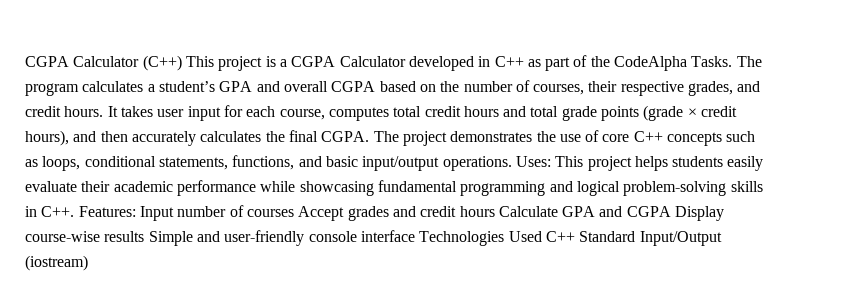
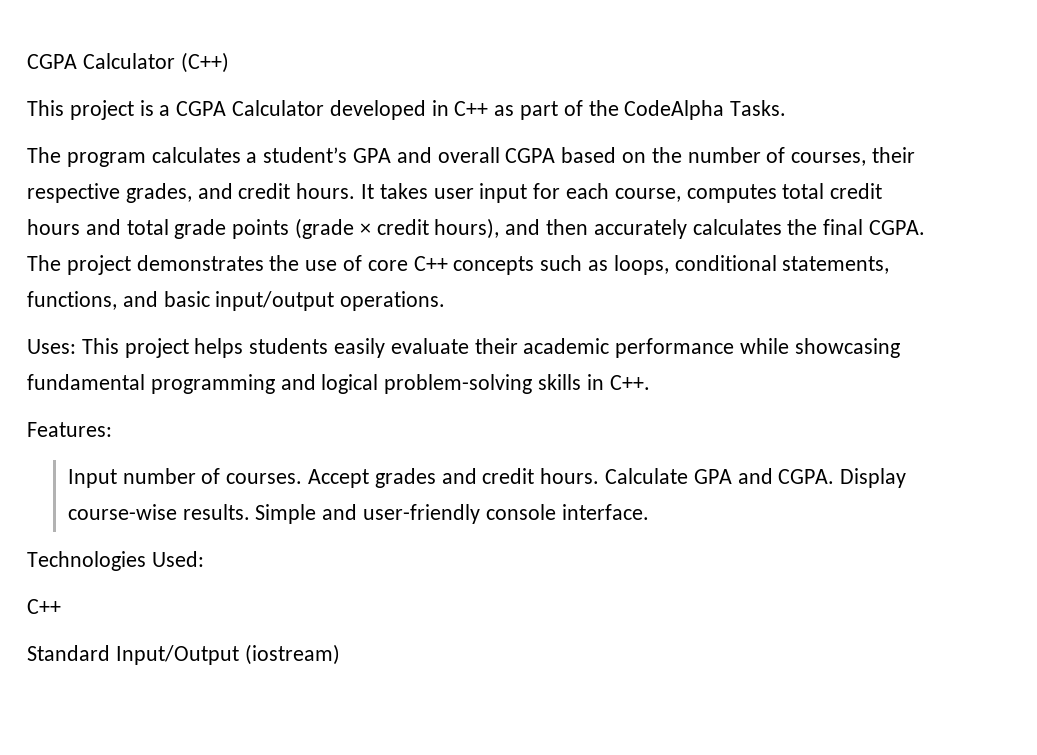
(182, 63) none -> (229, 62) //
(733, 61) none -> (787, 108) //
(512, 163) none -> (446, 301) //
(75, 211) none -> (650, 382) //
(136, 211) none -> (112, 429) //
[246,209,294,217] courses -> [226,473,303,484] courses.
[459,206,495,217] hours -> [540,468,600,484] hours.
[626,206,671,217] CGPA -> [778,469,835,484] CGPA.
[104,231,145,242] results -> [182,504,250,520] results.
[360,230,575,246] interface Technologies Used C++ -> [561,504,649,520] [27,551,204,571] [27,599,61,614] interface. // Technologies Used: // C++ //

